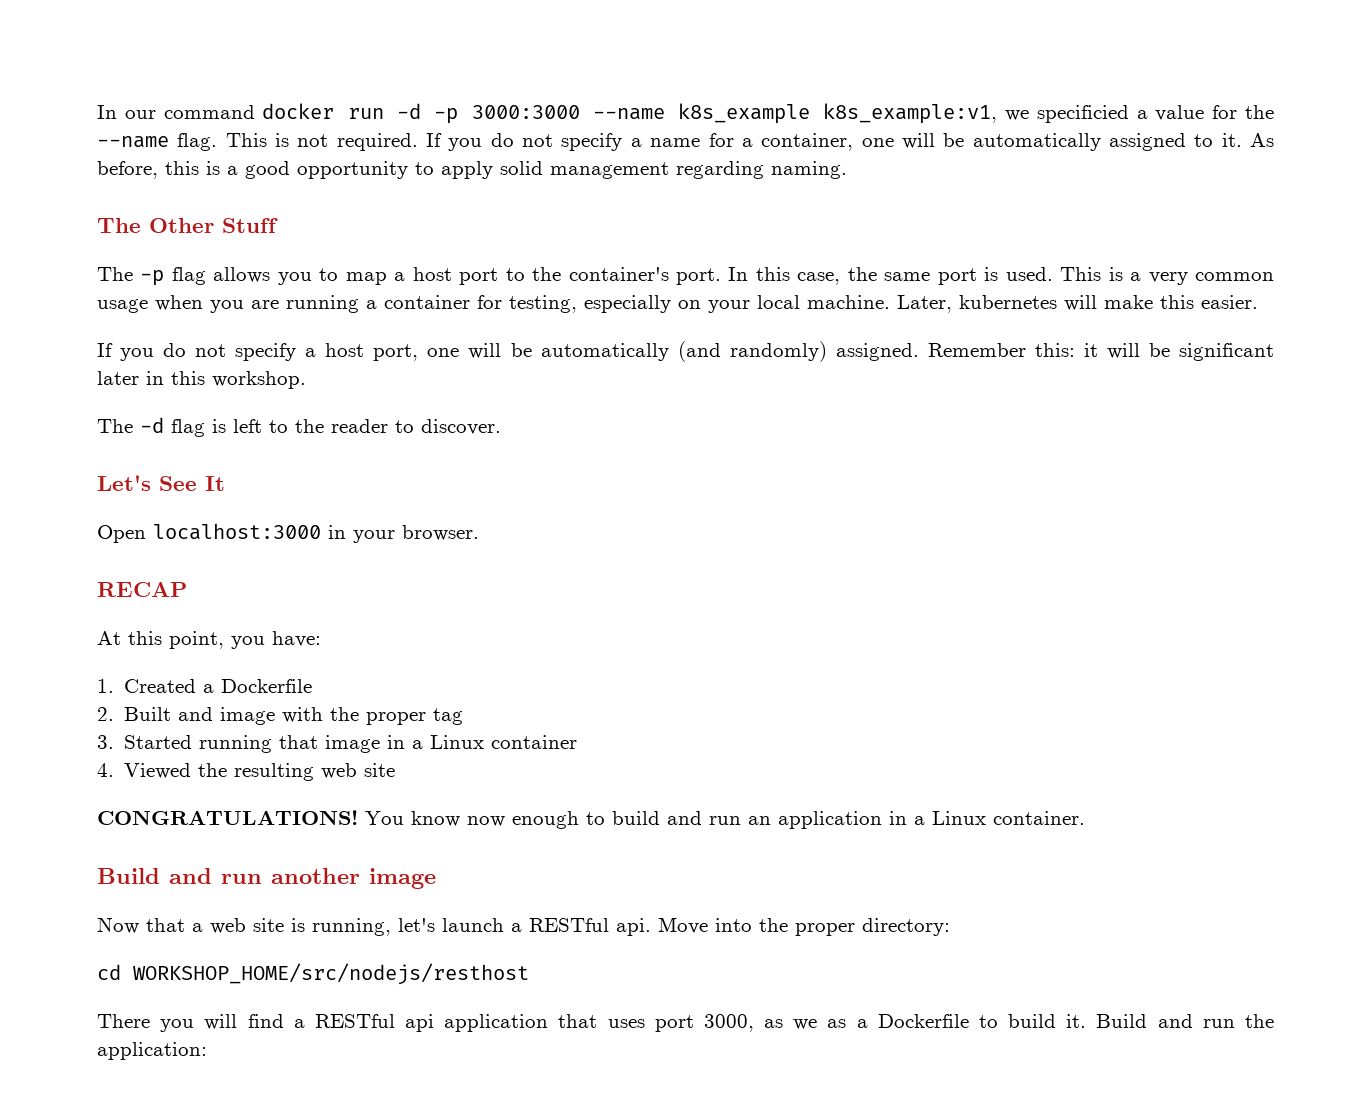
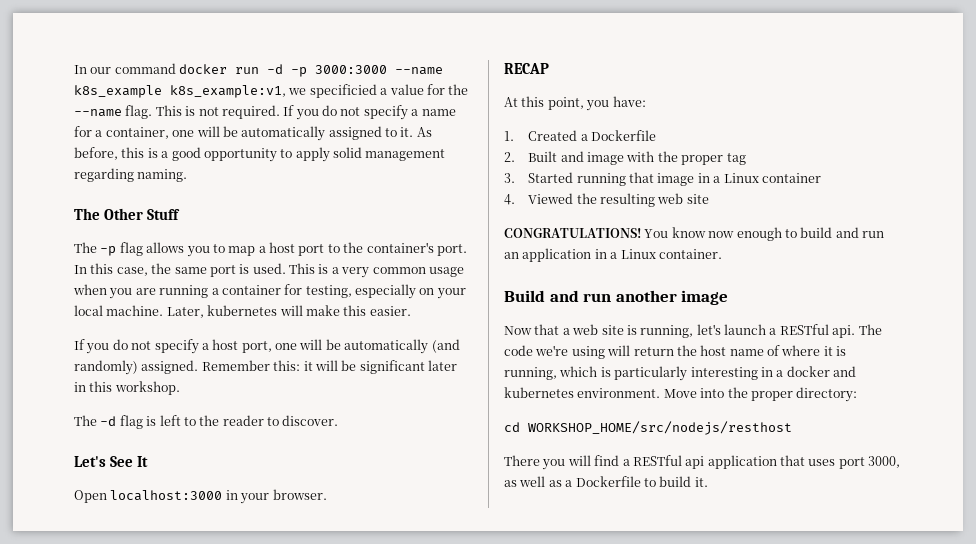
(651, 927) none -> [858,324,882,335] [504,345,847,359] [504,366,856,381] [504,387,661,398] The code we're using will return the host name of where it is running, which is particularly interesting in a docker and kubernetes environment.
[793,1019,818,1030] we -> [519,476,546,487] well
[1096,1014,1274,1028] [97,1042,207,1060] Build and run the application: -> (708, 482) none

